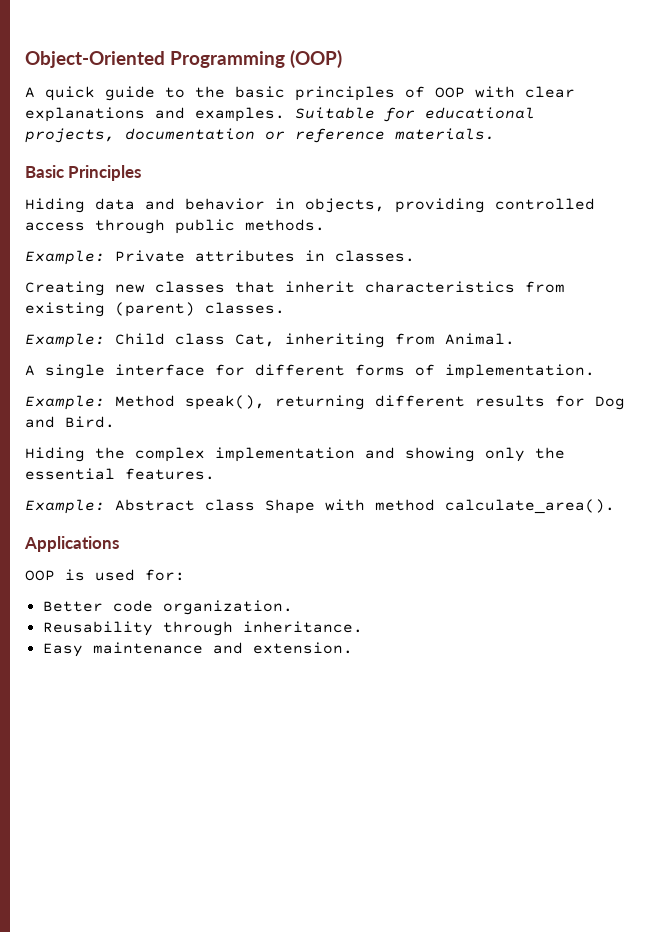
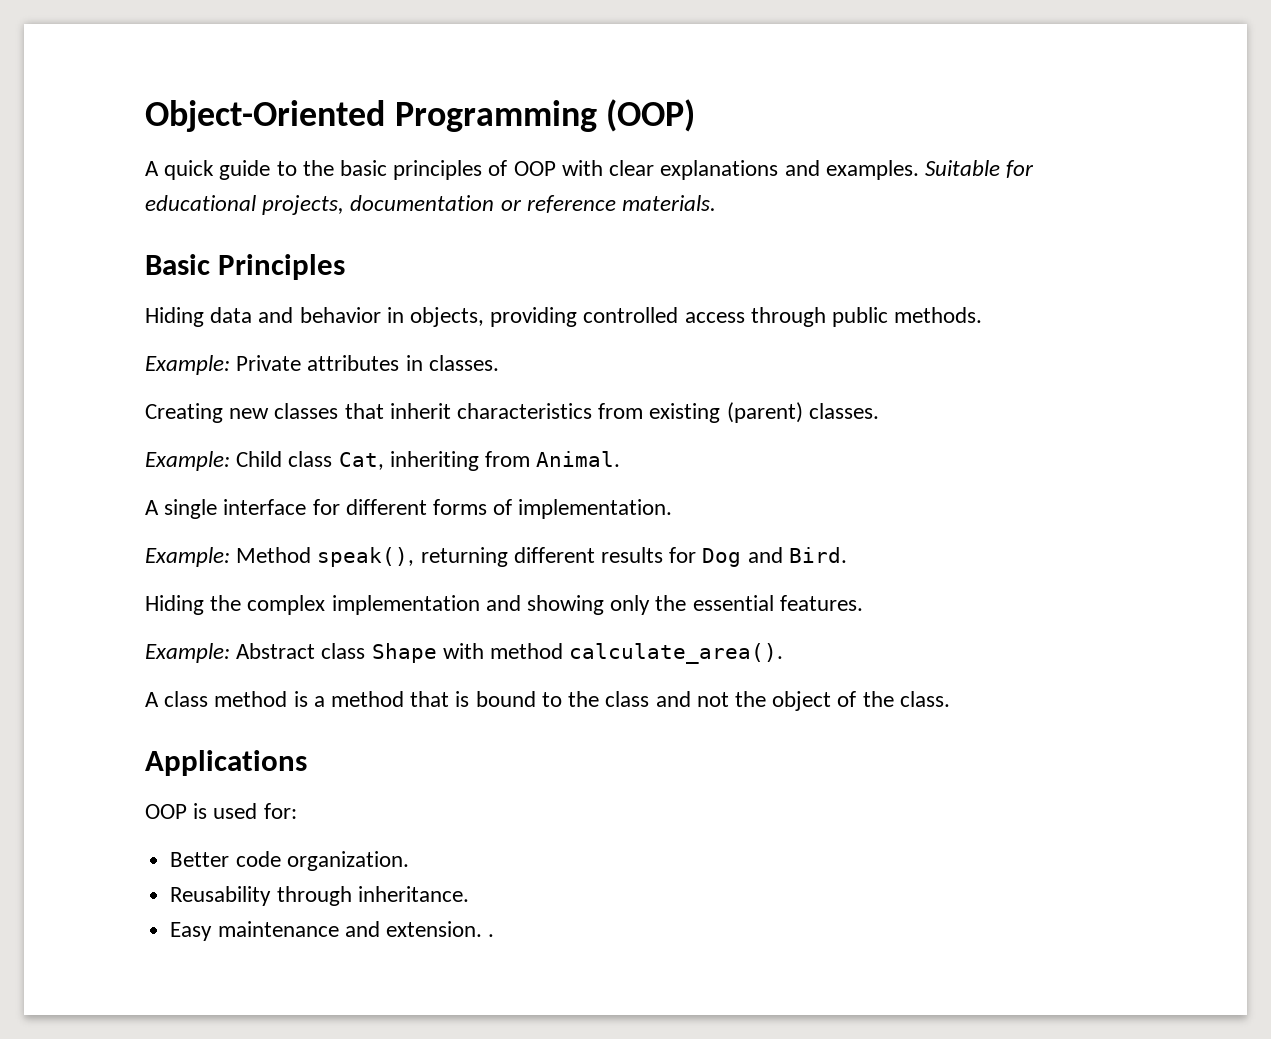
(615, 506) none -> [145,691,950,711] // A class method is a method that is bound to the class and not the object of the class.
(353, 648) none -> [488,934,495,937] .

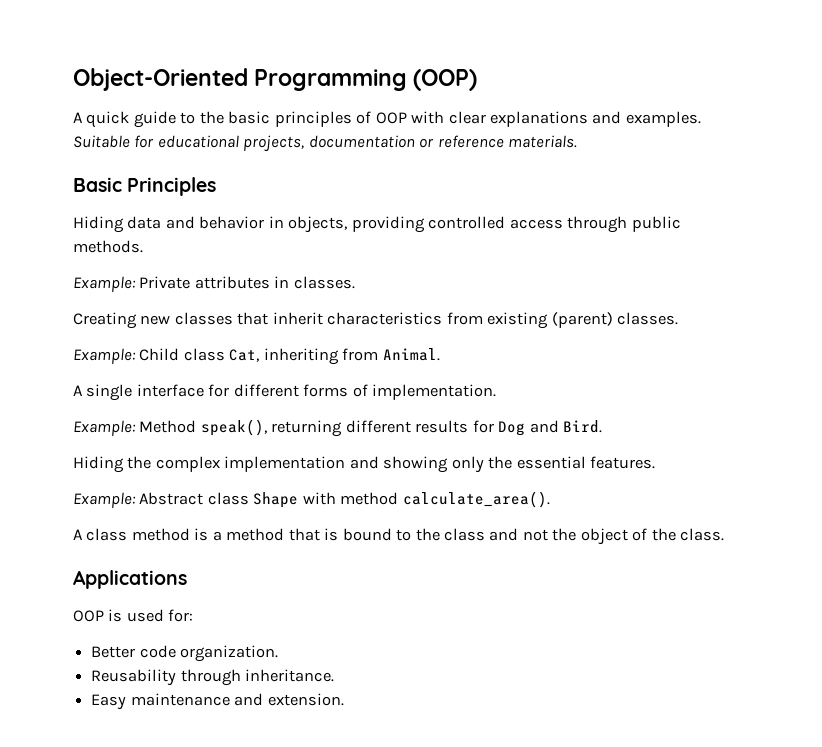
[488,934,495,937] . -> (344, 699) none

